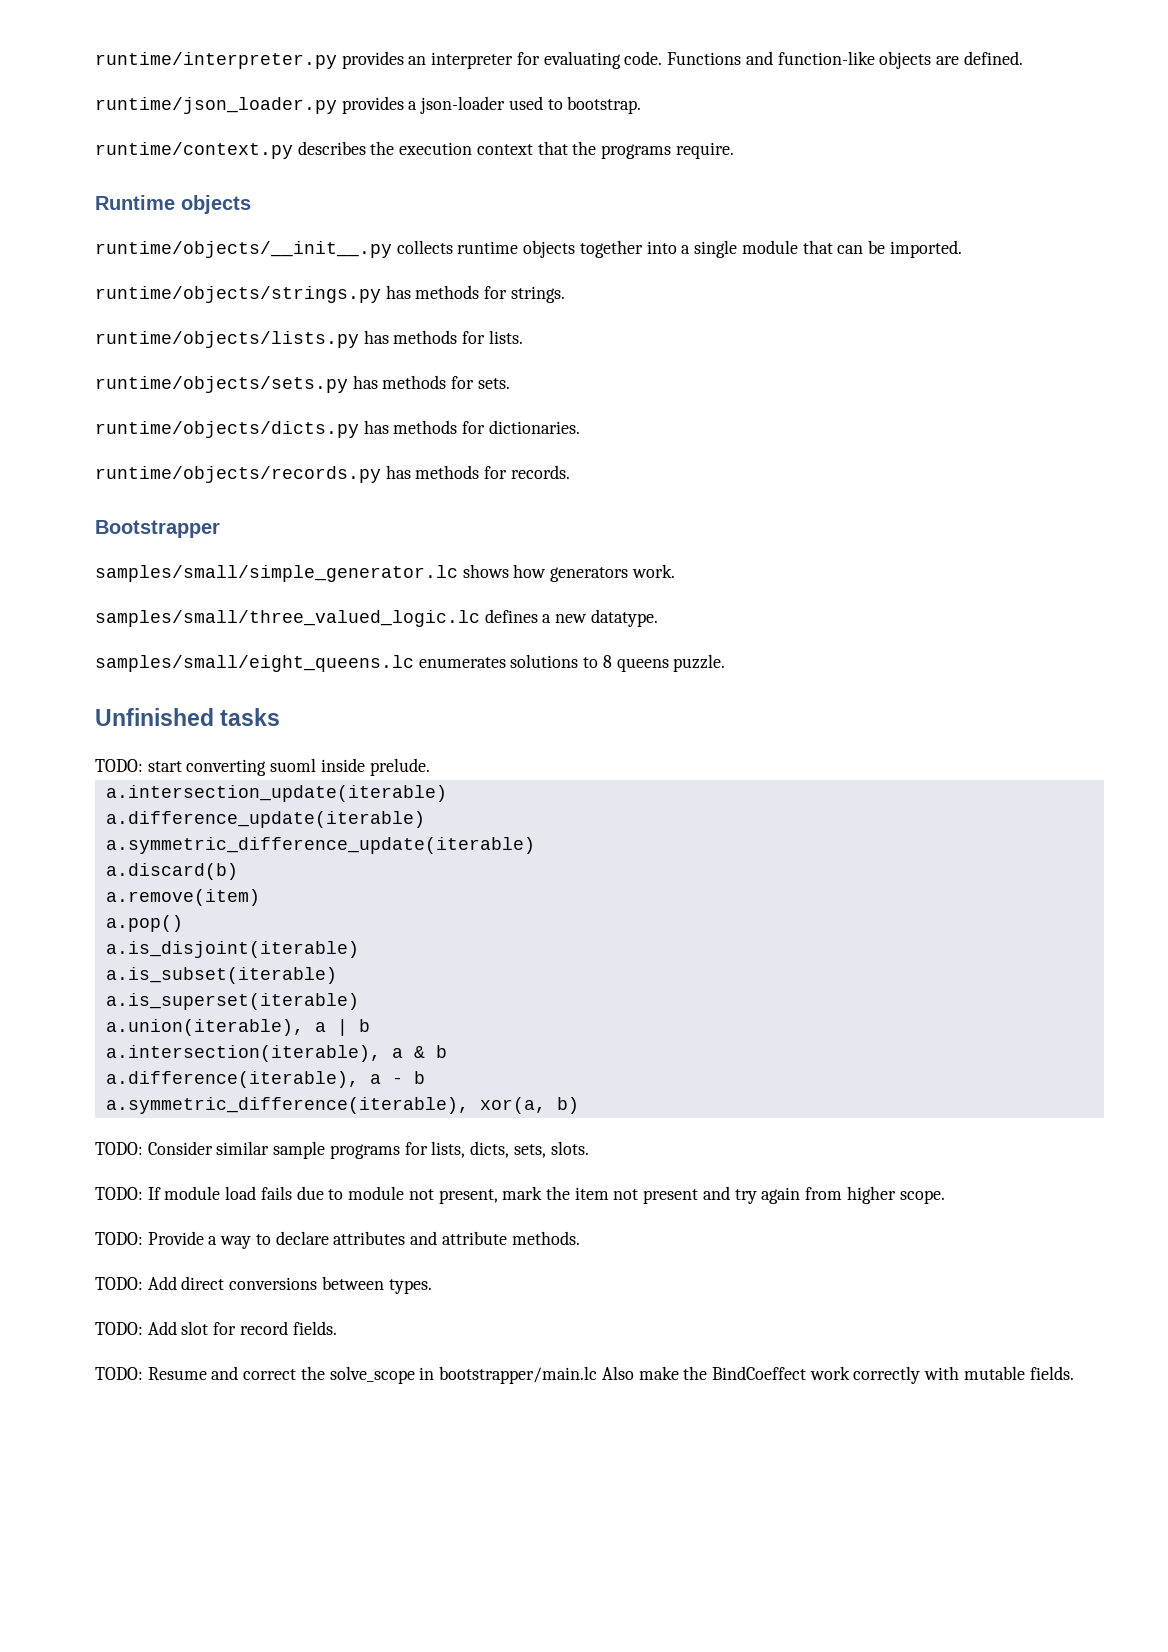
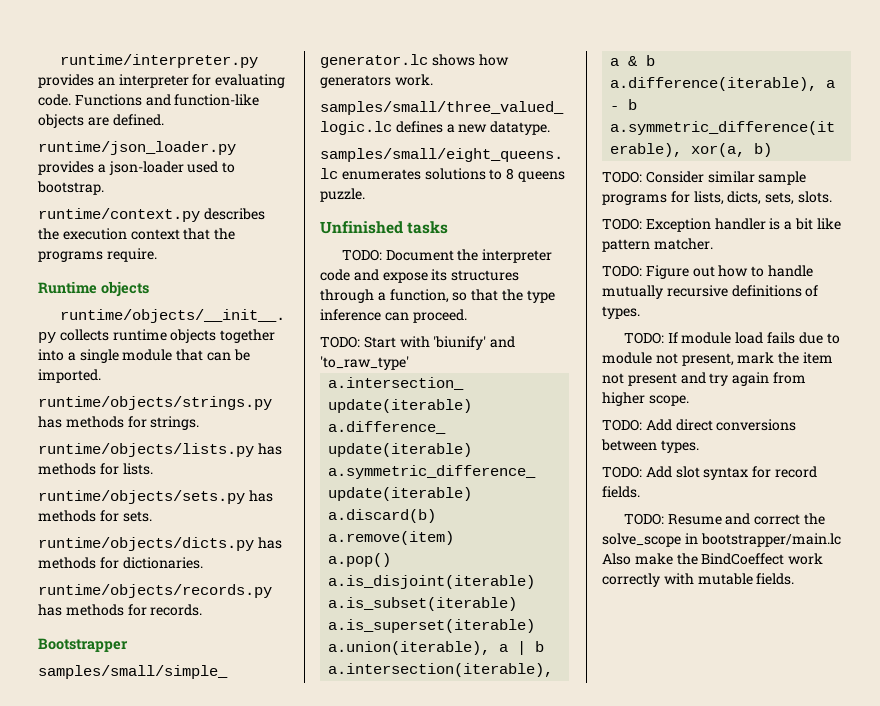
[147,758,430,776] start converting suoml inside prelude. -> [385,249,553,263] [320,269,520,283] [320,289,555,303] [320,309,467,323] [320,336,516,350] [320,356,409,370] Document the interpreter code and expose its structures through a function, so that the type inference can proceed. // TODO: Start with 'biunify' and 'to_raw_type'
(589, 1148) none -> [602,218,841,232] [602,238,713,252] [602,265,813,279] [602,285,819,299] [602,306,640,319] // TODO: Exception handler is a bit like pattern matcher. // TODO: Figure out how to handle mutually recursive definitions of types.
[95,1231,580,1249] // TODO: Provide a way to declare attributes and attribute methods. -> (689, 400) none
(209, 1328) none -> [703,467,749,480] syntax

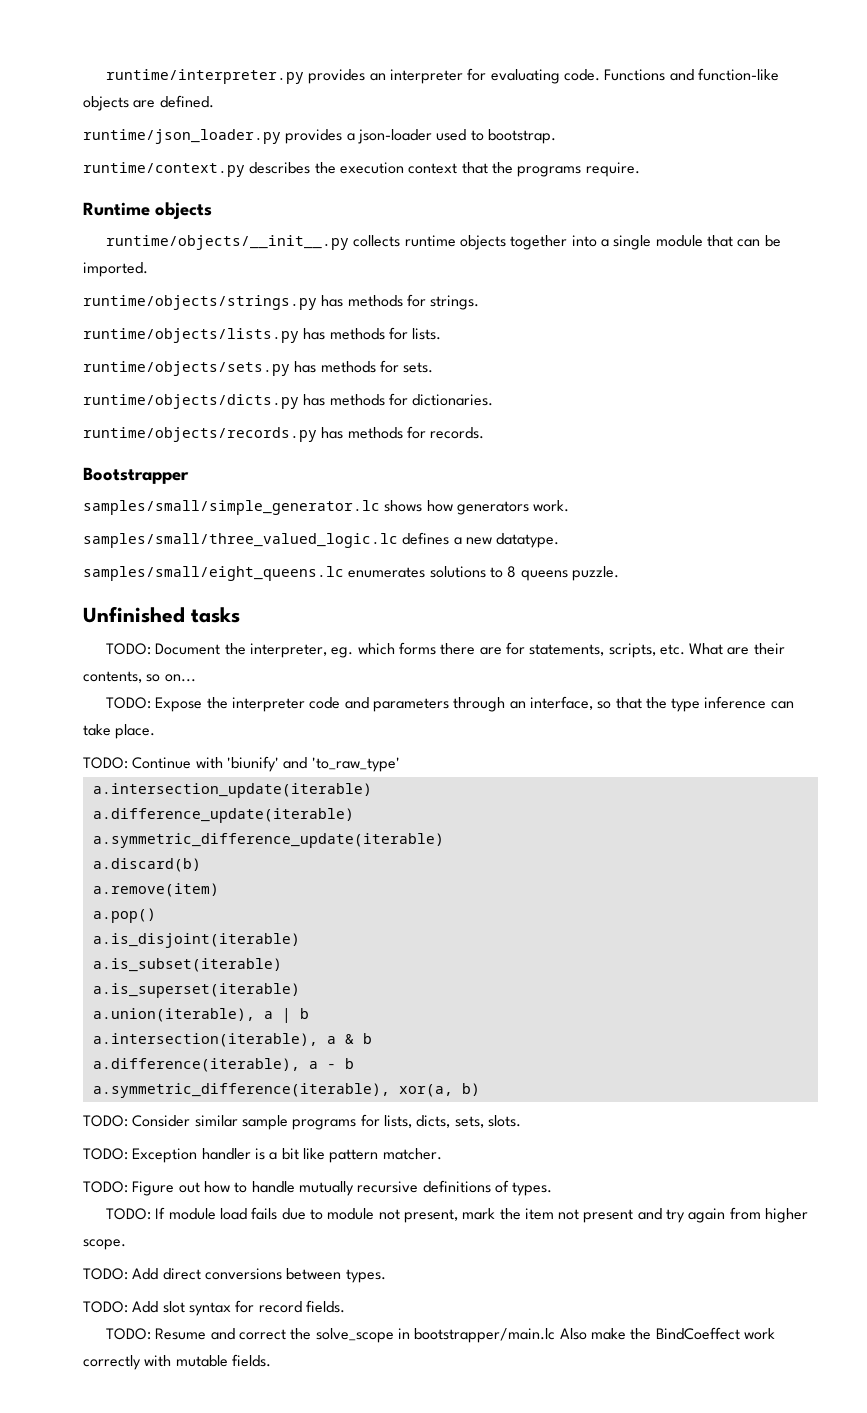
[482,249,553,263] [320,269,520,283] [320,289,449,303] interpreter code and expose its structures through a function, -> [249,642,785,658] [83,671,196,683] [106,696,593,712] interpreter, eg. which forms there are for statements, scripts, etc. What are their contents, so on... // TODO: Expose the interpreter code and parameters through an interface,
[412,309,467,323] [320,336,396,348] proceed. // TODO: Start -> [83,724,156,739] [83,757,192,769] take place. // TODO: Continue

